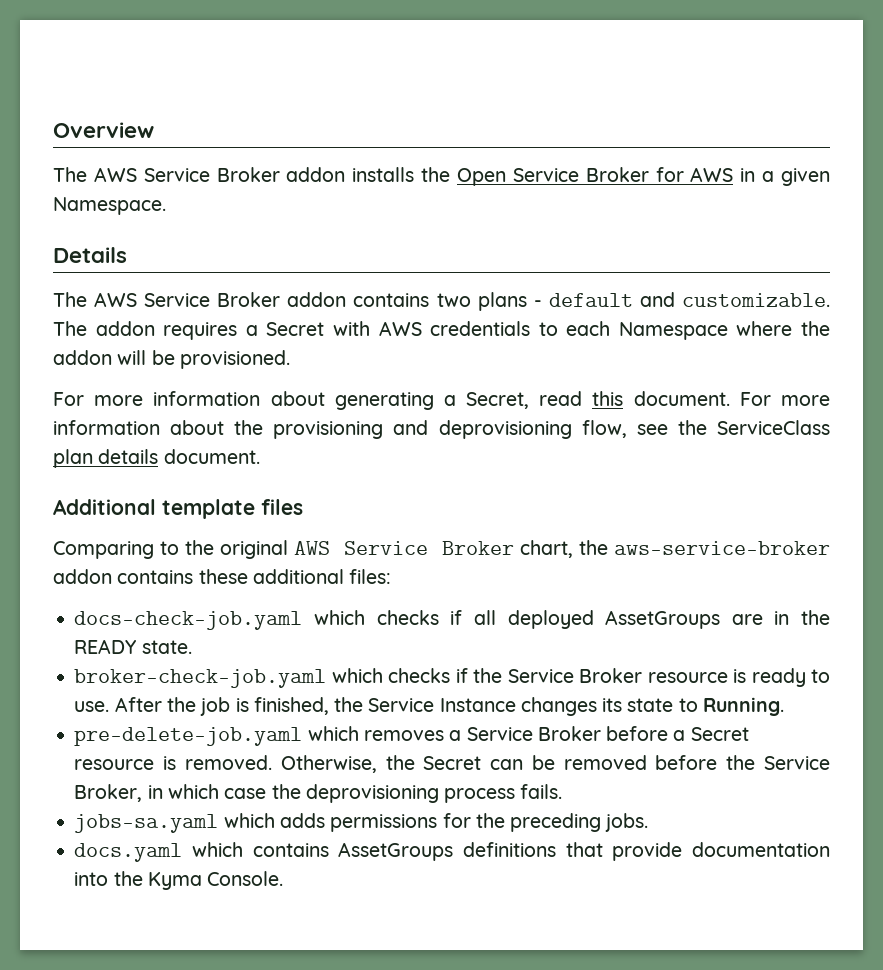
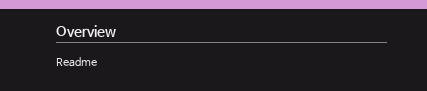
[53,167,831,186] [53,197,166,215] [53,247,127,263] [53,292,831,311] [53,321,830,340] [53,350,290,369] [53,391,831,410] [53,420,830,439] [53,449,260,468] [53,499,303,519] [53,540,830,559] [53,569,392,584] [74,610,830,630] [74,639,192,654] [74,668,831,688] [74,697,784,716] [74,726,749,746] [74,755,830,773] [74,784,563,803] [74,813,649,833] [74,842,830,862] [74,871,284,890] The AWS Service Broker addon installs the Open Service Broker for AWS in a given Namespace. // Details // The AWS Service Broker addon contains two plans - default and customizable. The addon requires a Secret with AWS credentials to each Namespace where the addon will be provisioned. // For more information about generating a Secret, read this document. For more information about the provisioning and deprovisioning flow, see the ServiceClass plan details document. // Additional template files // Comparing to the original AWS Service Broker chart, the aws-service-broker addon contains these additional files: // docs-check-job.yaml which checks if all deployed AssetGroups are in the READY state. // broker-check-job.yaml which checks if the Service Broker resource is ready to use. After the job is finished, the Service Instance changes its state to Running. // pre-delete-job.yaml which removes a Service Broker before a Secret resource is removed. Otherwise, the Secret can be removed before the Service Broker, in which case the deprovisioning process fails. // jobs-sa.yaml which adds permissions for the preceding jobs. // docs.yaml which contains AssetGroups definitions that provide documentation into the Kyma Console. -> [56,57,97,67] Readme

